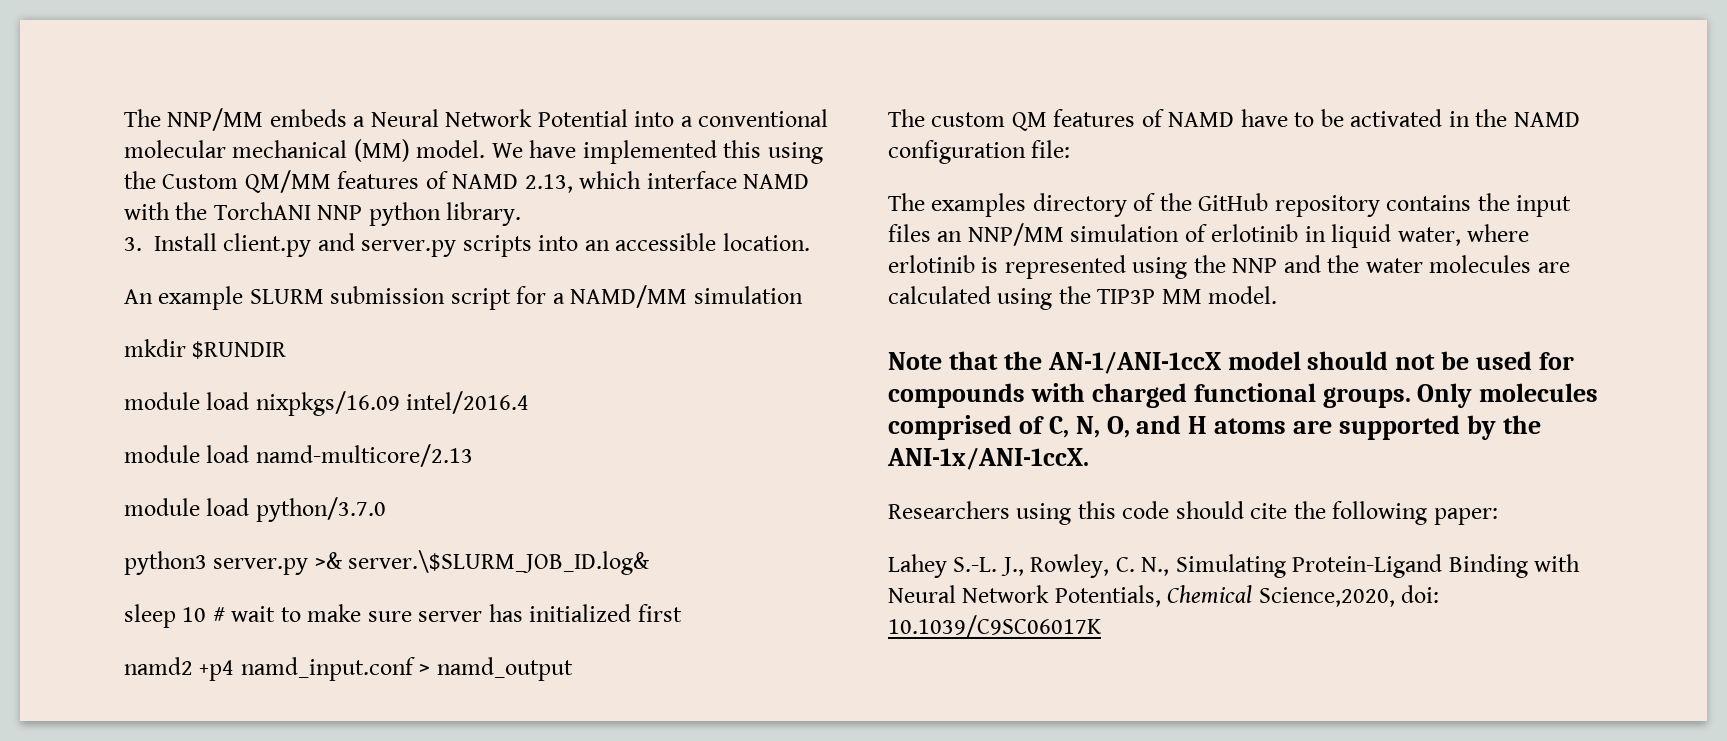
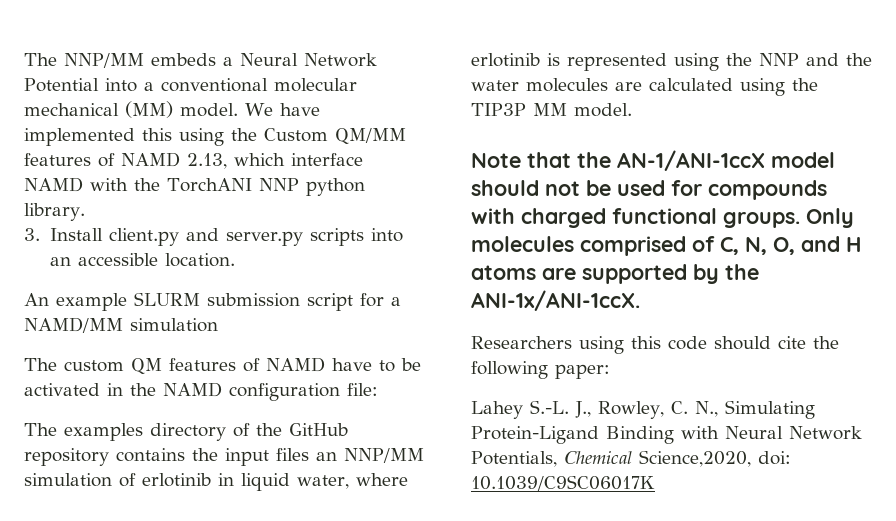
[124,339,287,359] [124,391,530,416] [124,444,473,467] [124,497,386,522] [124,550,651,575] [124,604,682,628] [124,657,573,681] // mkdir $RUNDIR // module load nixpkgs/16.09 intel/2016.4 // module load namd-multicore/2.13 // module load python/3.7.0 // python3 server.py >& server.\$SLURM_JOB_ID.log& // sleep 10 # wait to make sure server has initialized first // namd2 +p4 namd_input.conf > namd_output -> (218, 325) none

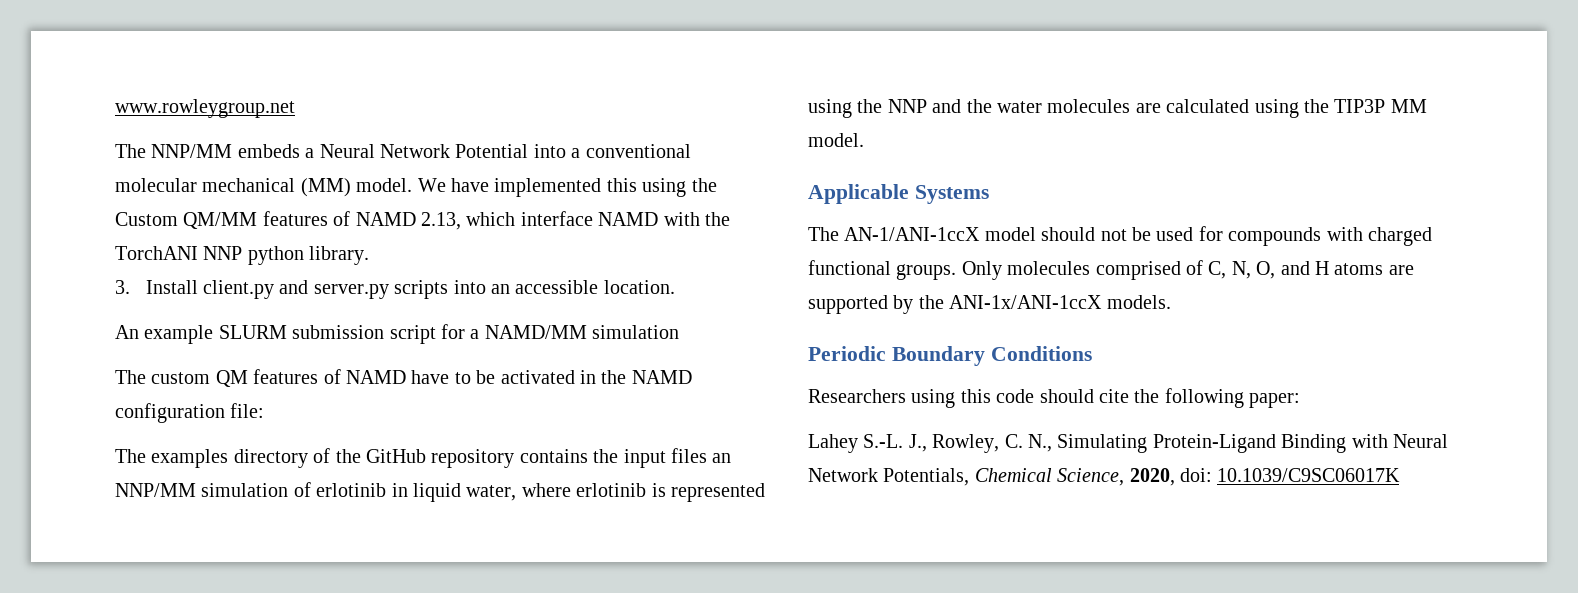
(24, 59) none -> [115,99,295,118] www.rowleygroup.net //
[471,152,611,168] Note that the -> [808,184,989,204] [808,227,839,241] Applicable Systems // The
[471,290,640,311] ANI-1x/ANI-1ccX. -> [949,295,1171,309] [808,346,1092,366] ANI-1x/ANI-1ccX models. // Periodic Boundary Conditions
[639,450,751,467] Science,2020, -> [1057,468,1175,486] Science, 2020,

